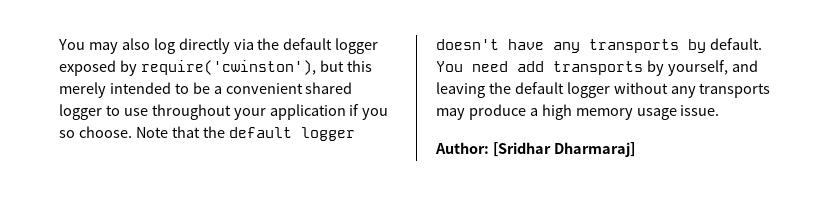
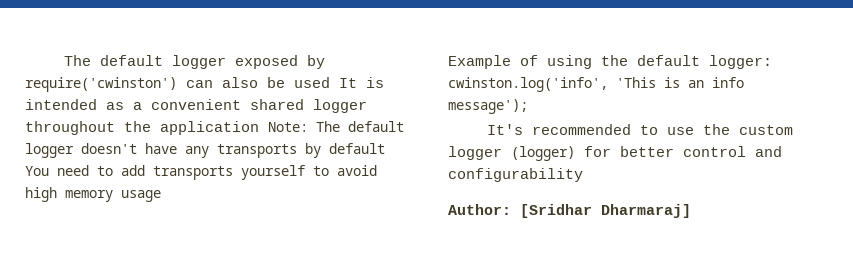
[58,38,379,54] [59,60,372,76] [59,82,353,98] [59,104,389,120] [59,126,225,138] You may also log directly via the default logger exposed by require('cwinston'), but this merely intended to be a convenient shared logger to use throughout your application if you so choose. Note that the -> [63,55,325,69] [25,77,384,92] [25,99,367,113] [25,121,340,135] The default logger exposed by require('cwinston') can also be used It is intended as a convenient shared logger throughout the application Note: The
[709,38,762,50] default. -> [329,143,385,154] default
(508, 66) none -> [97,166,113,176] to
[646,60,758,76] [436,82,771,98] [436,104,720,120] by yourself, and leaving the default logger without any transports may produce a high memory usage issue. -> [241,165,377,180] [25,187,161,202] [448,55,772,69] [448,77,744,92] [448,99,528,114] [486,124,793,135] [448,146,782,161] [448,168,583,182] yourself to avoid high memory usage // Example of using the default logger: cwinston.log('info', 'This is an info message'); // It's recommended to use the custom logger (logger) for better control and configurability

